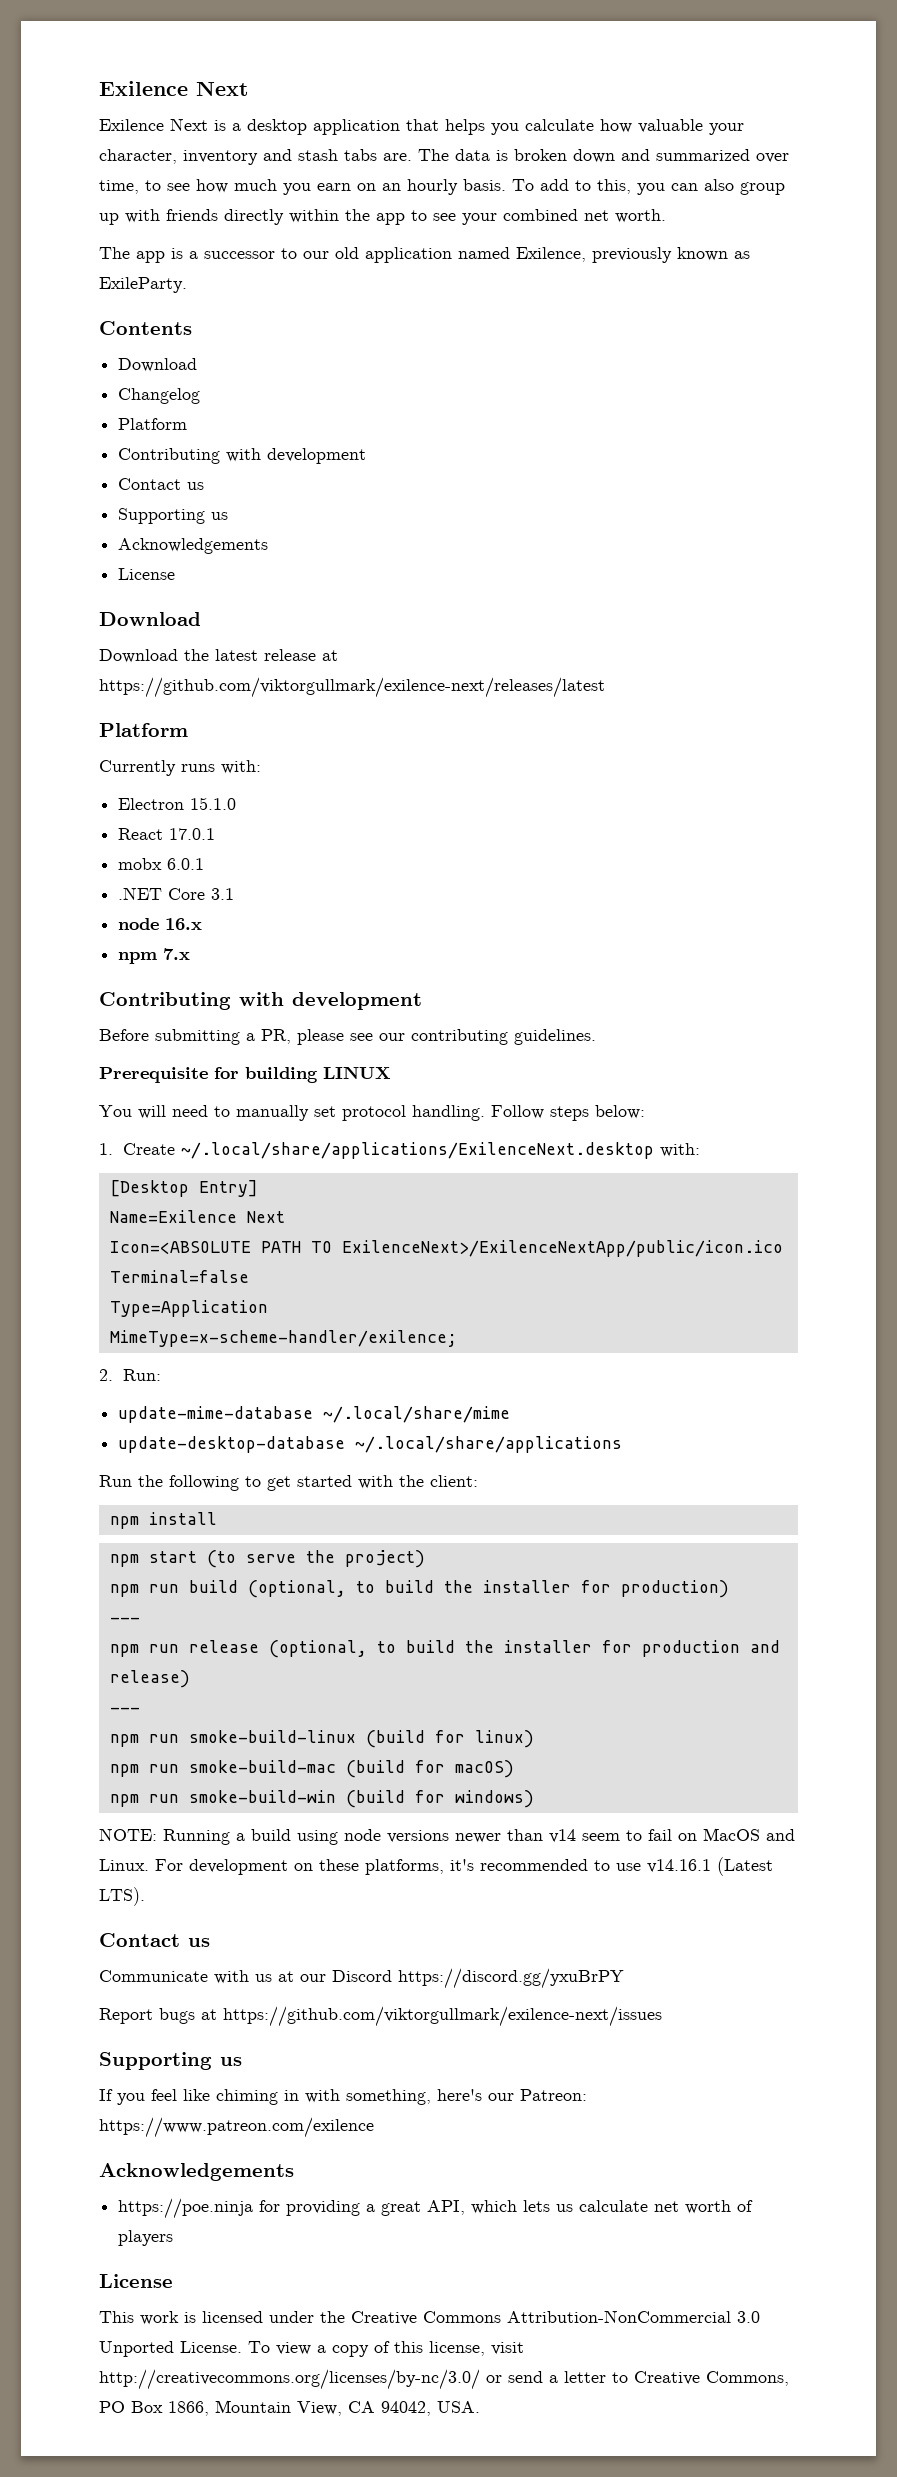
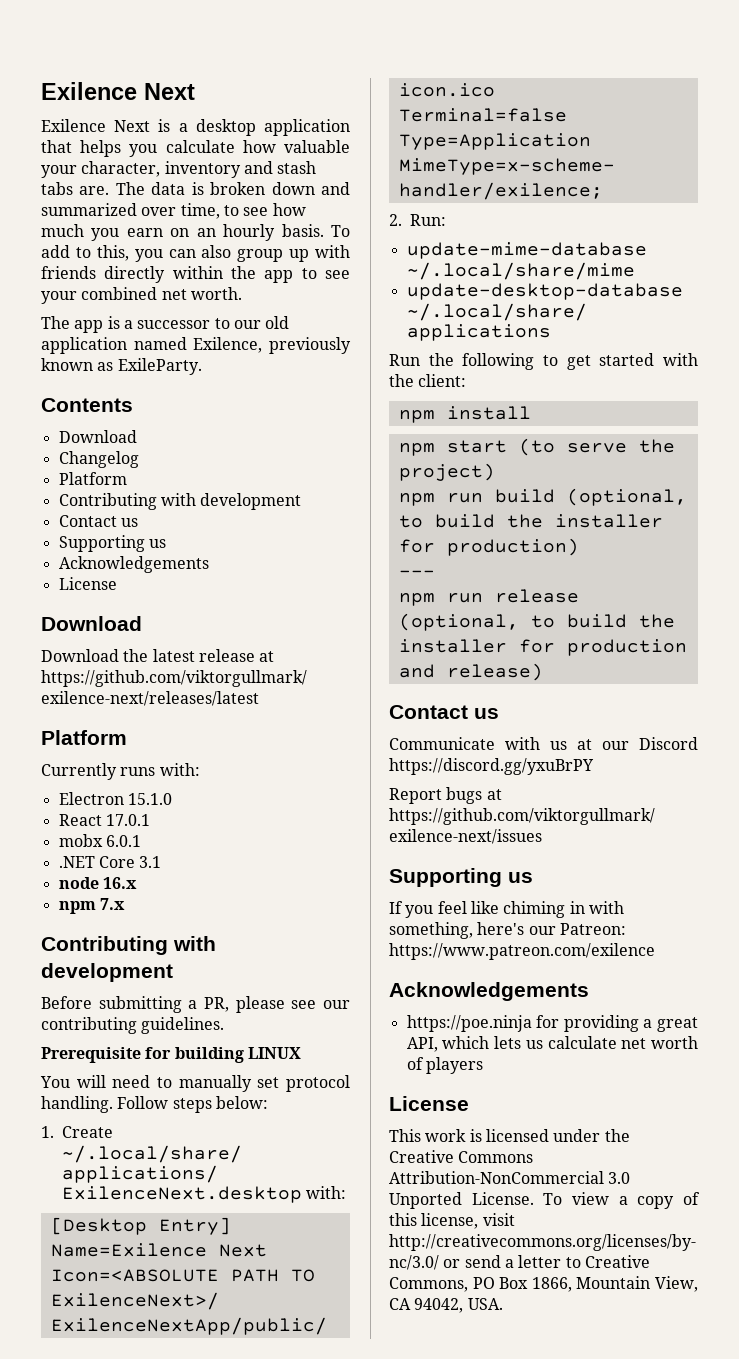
[109,1707,140,1713] [109,1730,534,1748] [109,1760,514,1778] [109,1790,534,1808] [99,1828,795,1845] [99,1857,773,1876] [99,1887,145,1906] // --- // npm run smoke-build-linux (build for linux) // npm run smoke-build-mac (build for macOS) // npm run smoke-build-win (build for windows) // NOTE: Running a build using node versions newer than v14 seem to fail on MacOS and Linux. For development on these platforms, it's recommended to use v14.16.1 (Latest LTS). -> (543, 672) none

